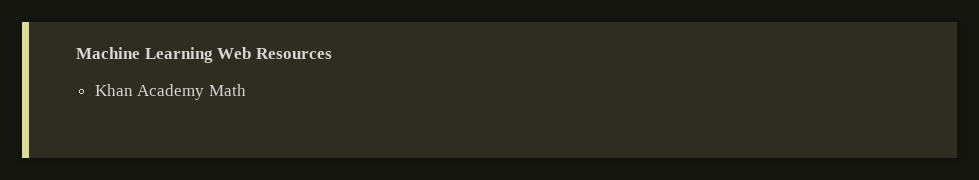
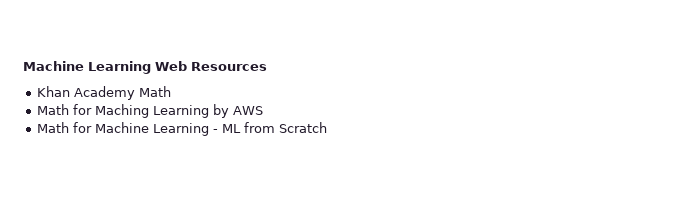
(246, 90) none -> [37,104,264,118] [37,122,328,136] // Math for Maching Learning by AWS // Math for Machine Learning - ML from Scratch

